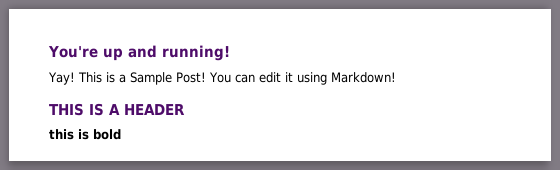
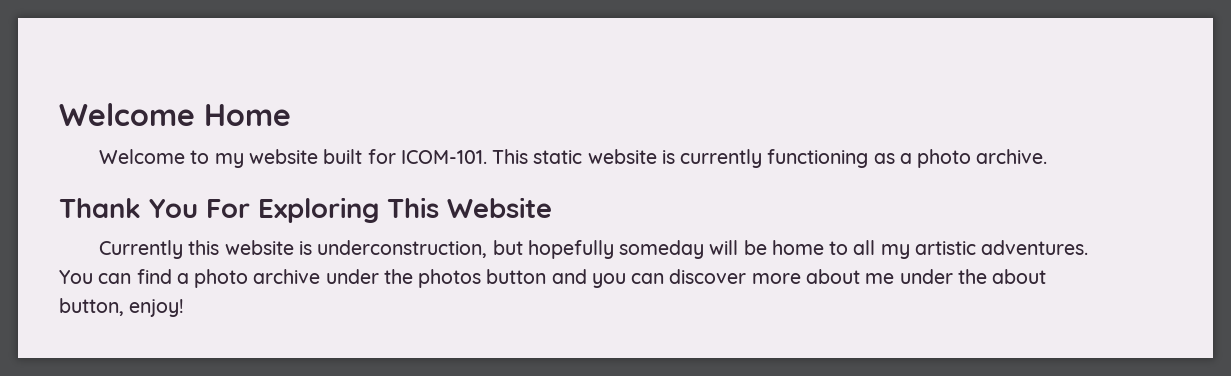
[48,45,230,61] [48,72,396,85] [49,103,185,116] [49,129,121,140] You're up and running! // Yay! This is a Sample Post! You can edit it using Markdown! // THIS IS A HEADER // this is bold -> [59,103,291,126] [99,149,1048,168] [59,197,552,223] [99,240,1089,259] [59,269,1047,288] [59,298,185,317] Welcome Home // Welcome to my website built for ICOM-101. This static website is currently functioning as a photo archive. // Thank You For Exploring This Website // Currently this website is underconstruction, but hopefully someday will be home to all my artistic adventures. You can find a photo archive under the photos button and you can discover more about me under the about button, enjoy!

